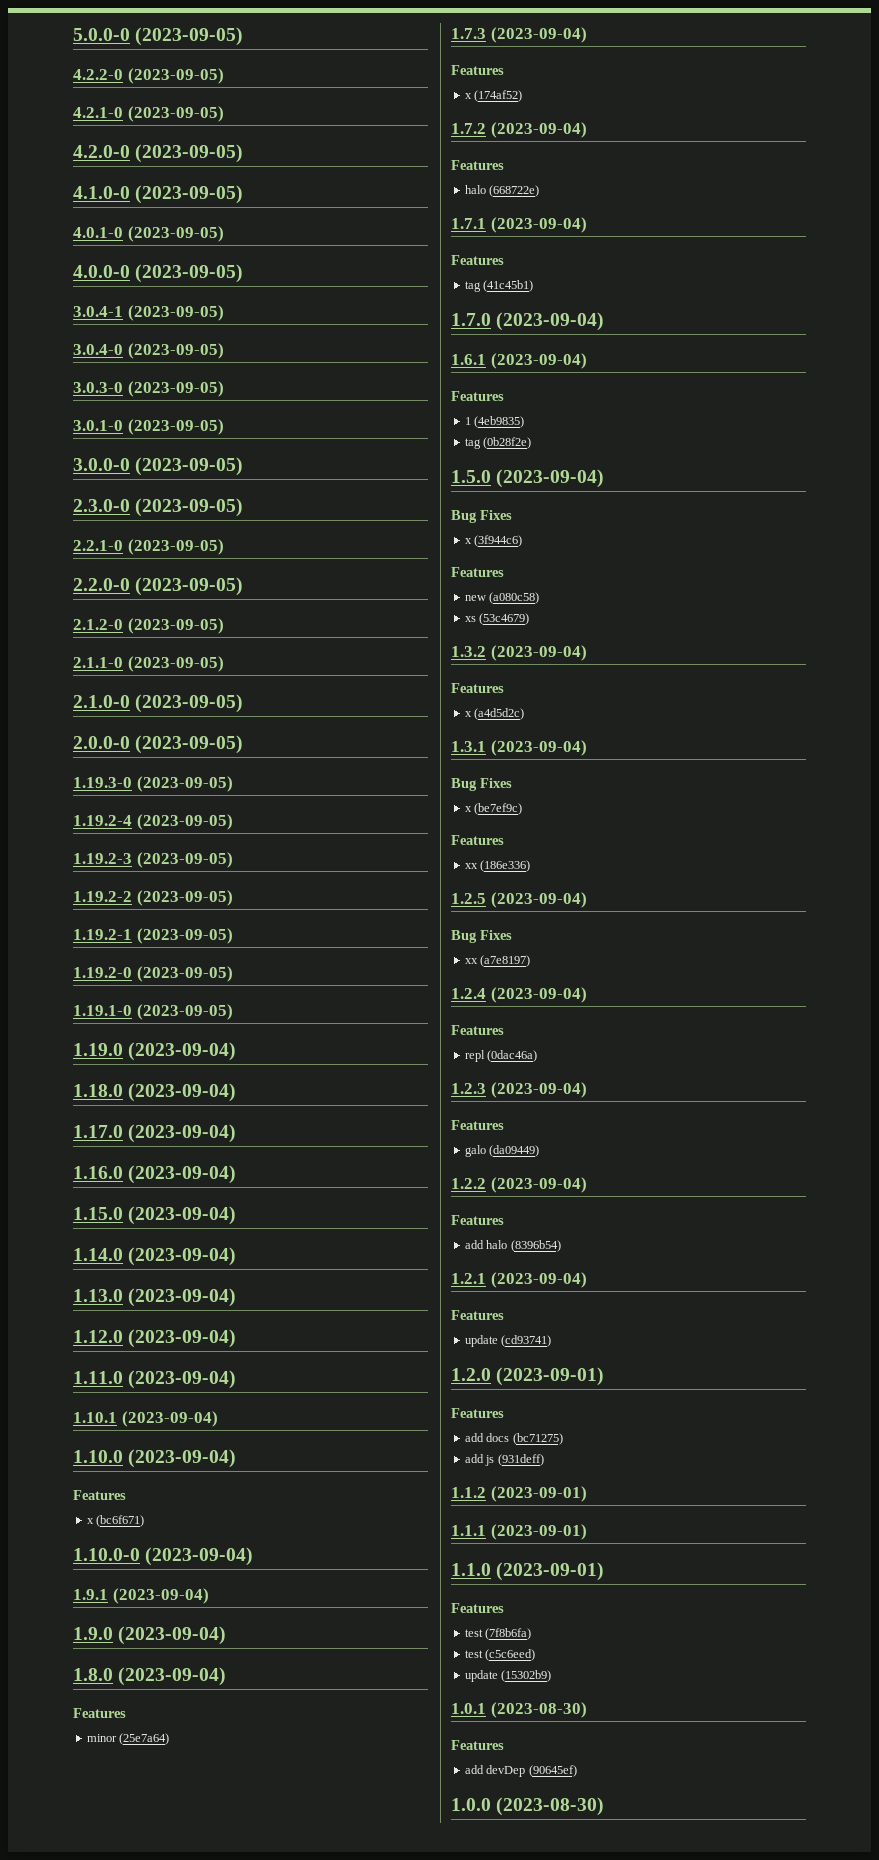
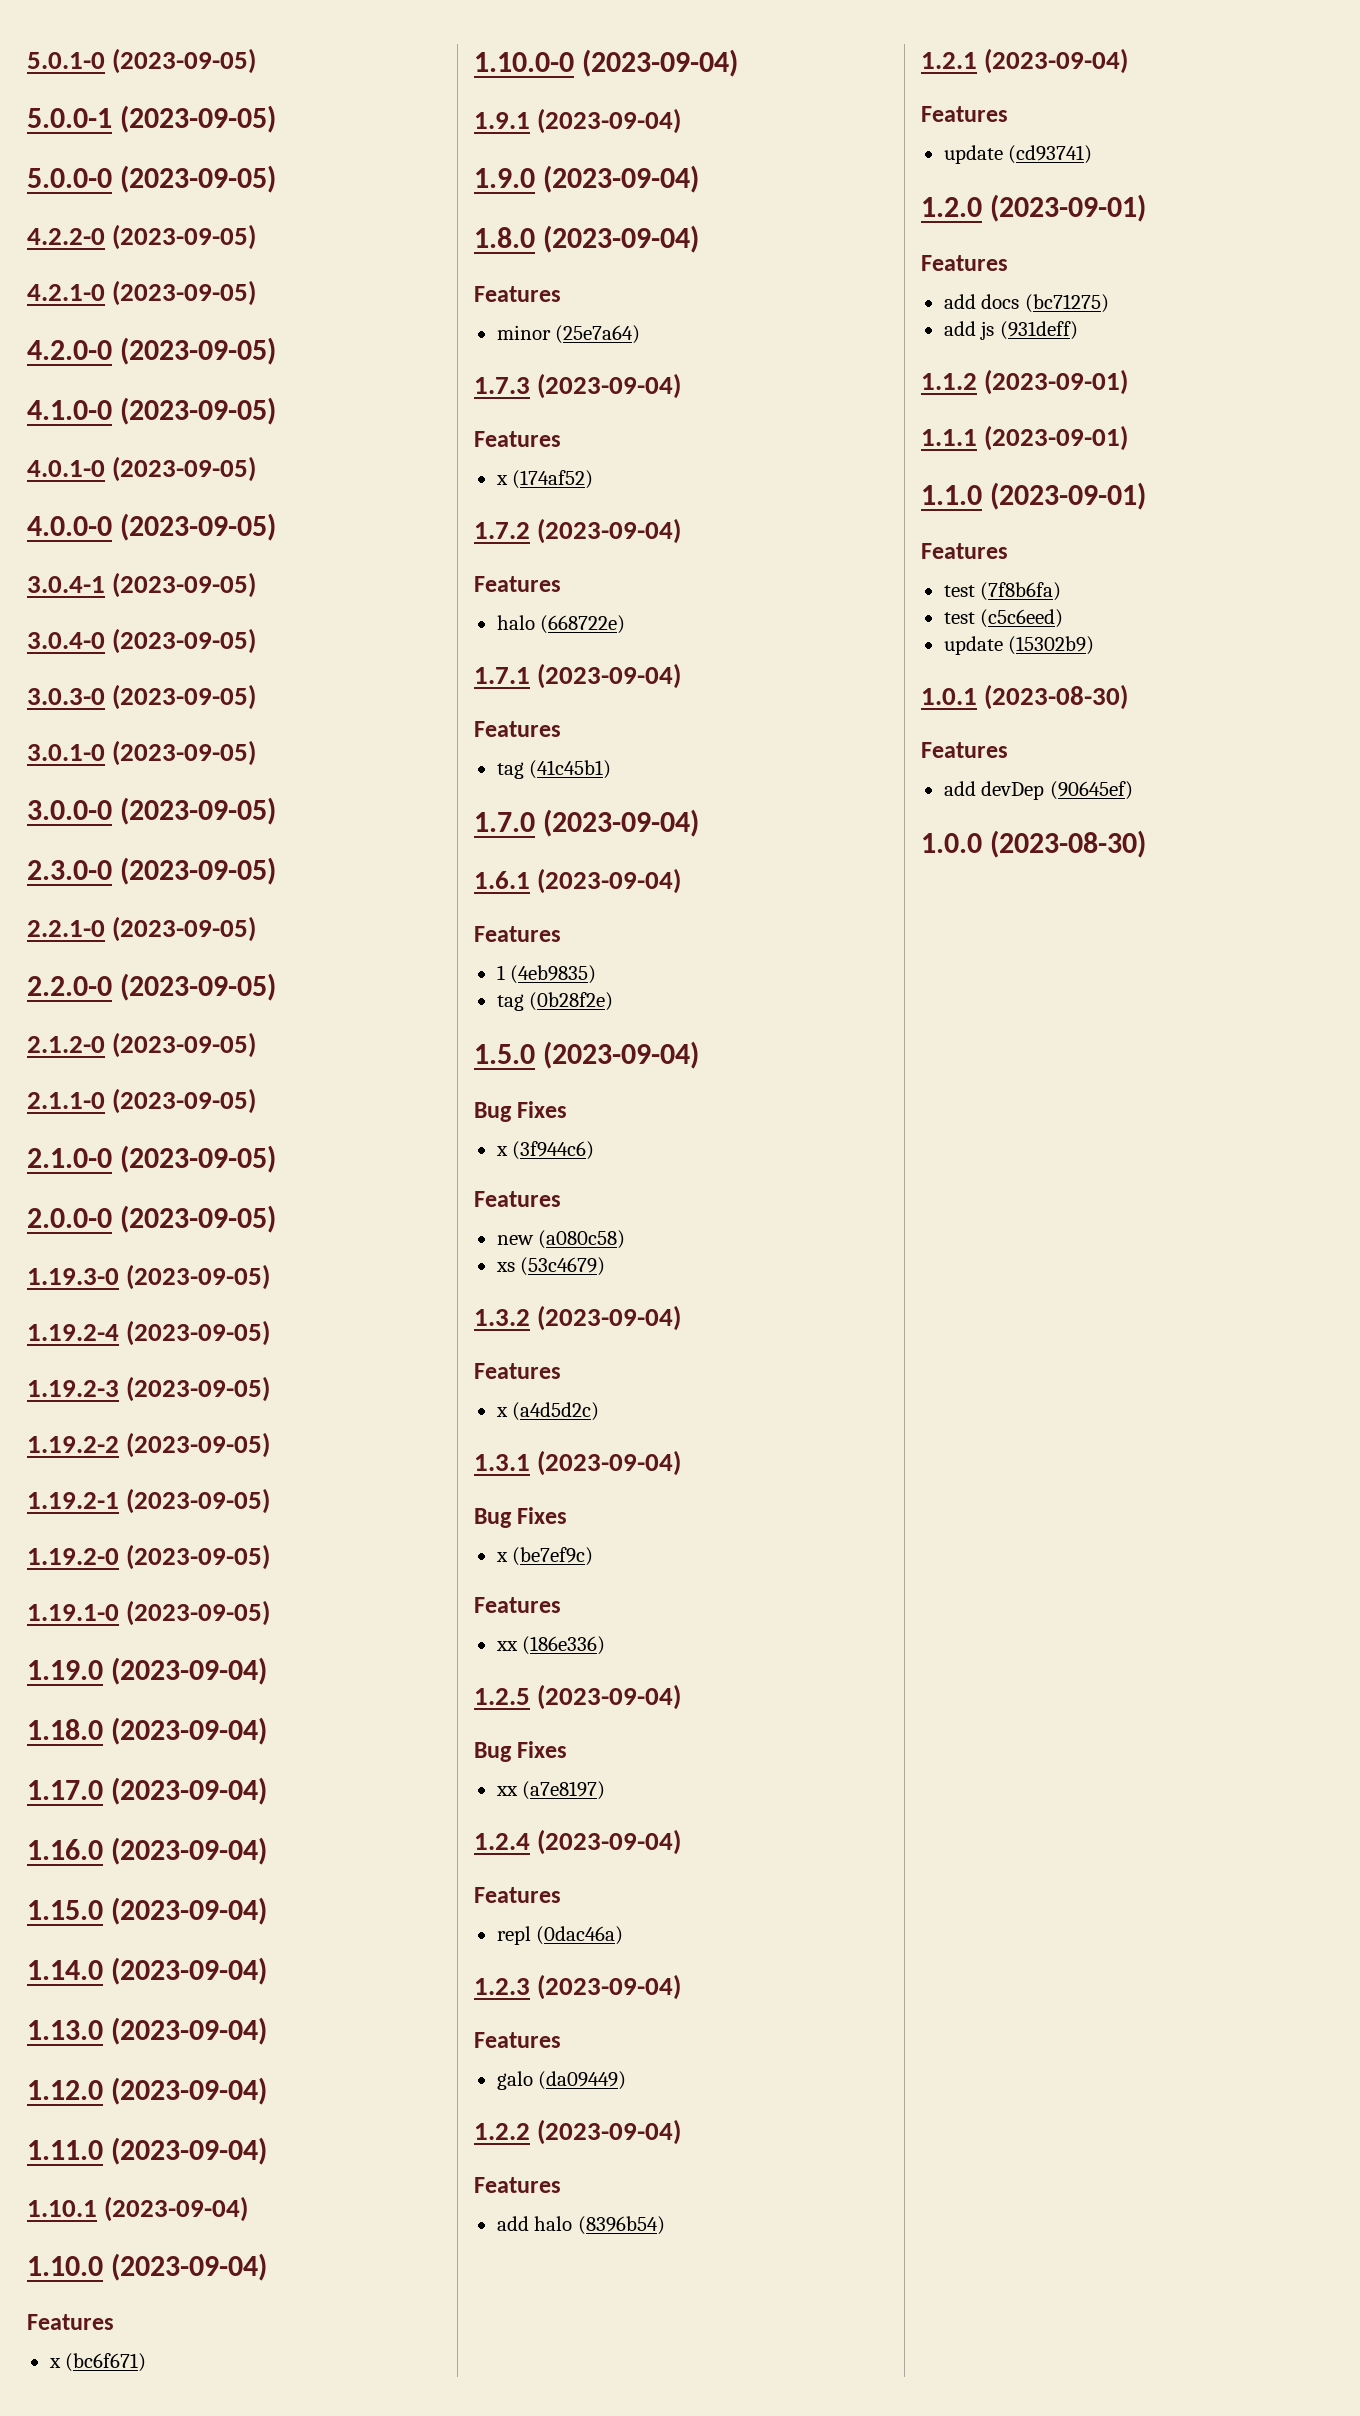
(73, 34) none -> [27,48,257,74] [27,105,277,133] 5.0.1-0 (2023-09-05) // 5.0.0-1 (2023-09-05) //

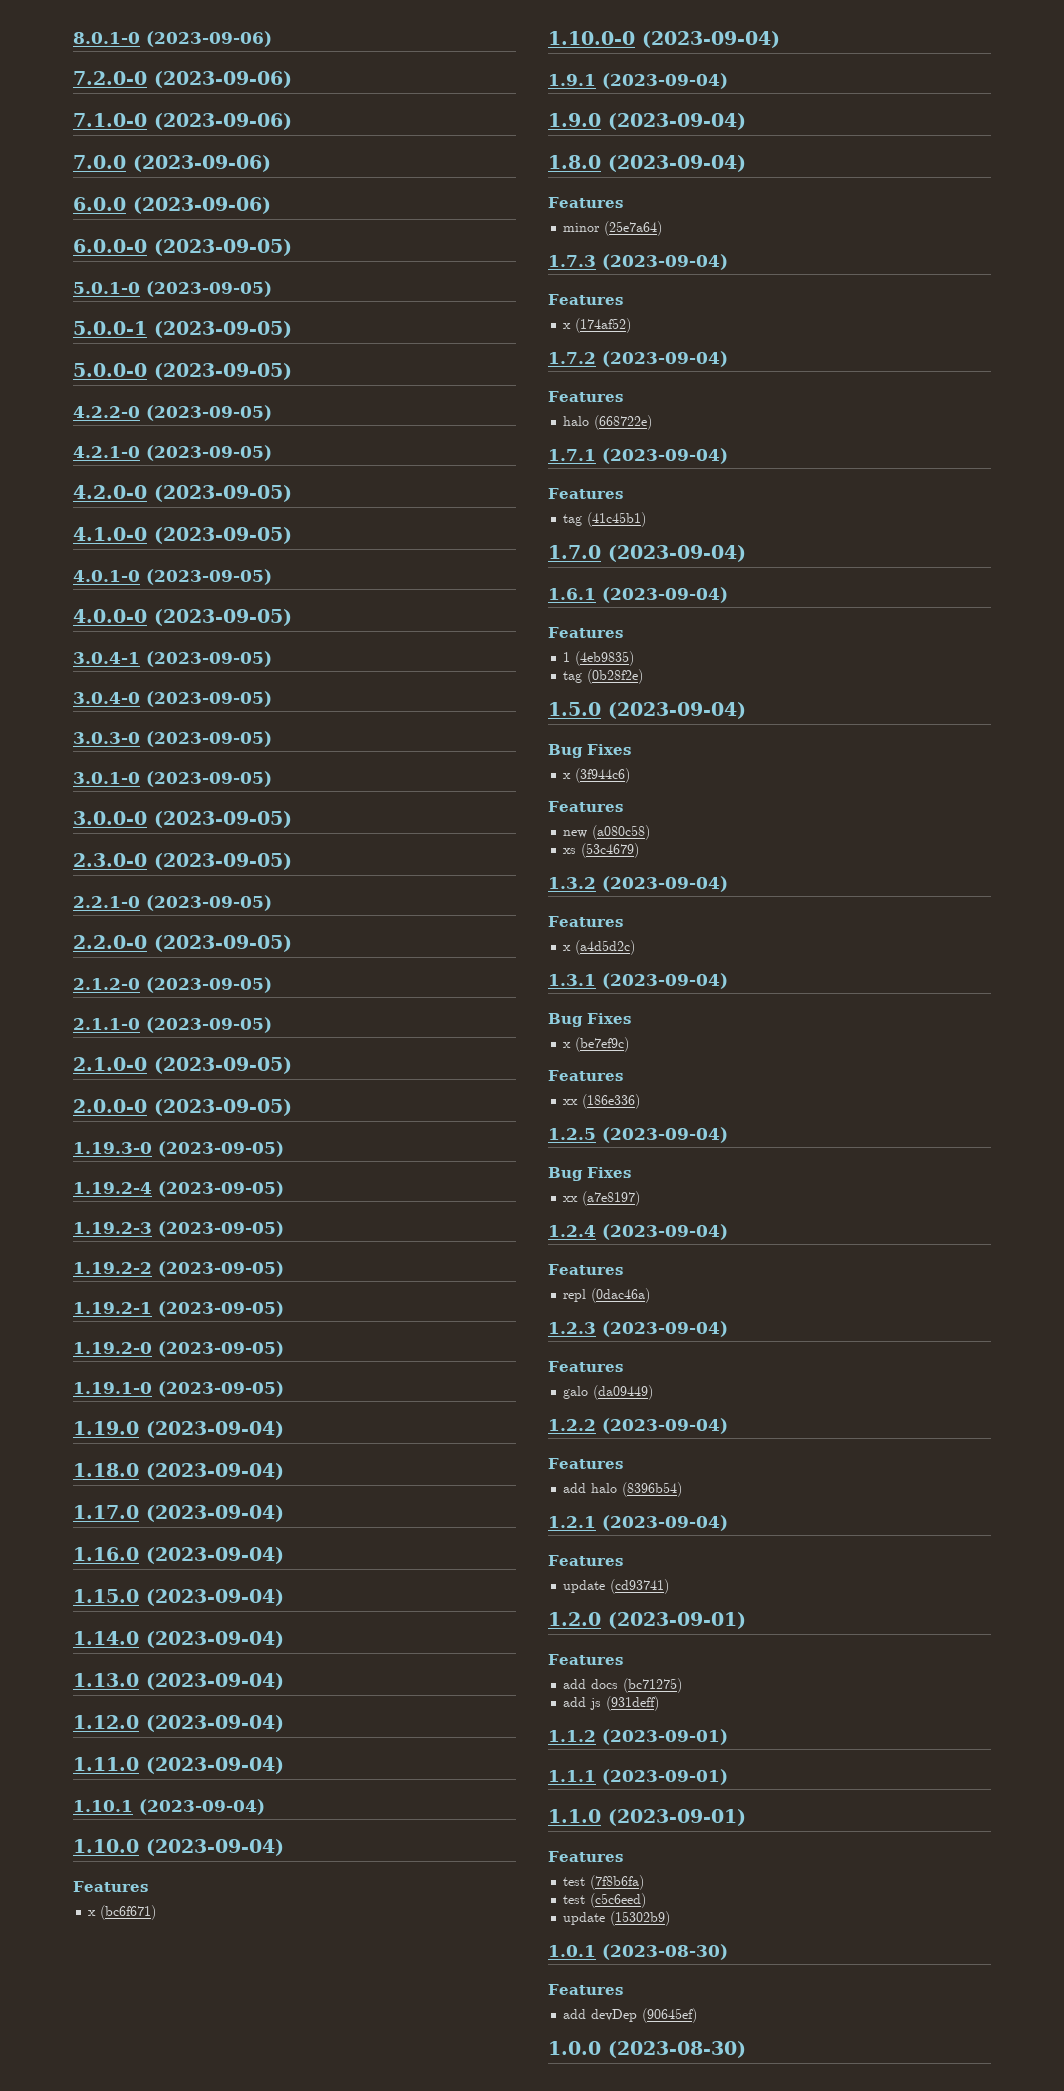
(27, 60) none -> [73,31,272,47] [73,71,292,88] [73,113,292,130] [73,155,271,172] [73,197,271,214] [73,239,292,256] 8.0.1-0 (2023-09-06) // 7.2.0-0 (2023-09-06) // 7.1.0-0 (2023-09-06) // 7.0.0 (2023-09-06) // 6.0.0 (2023-09-06) // 6.0.0-0 (2023-09-05) //

